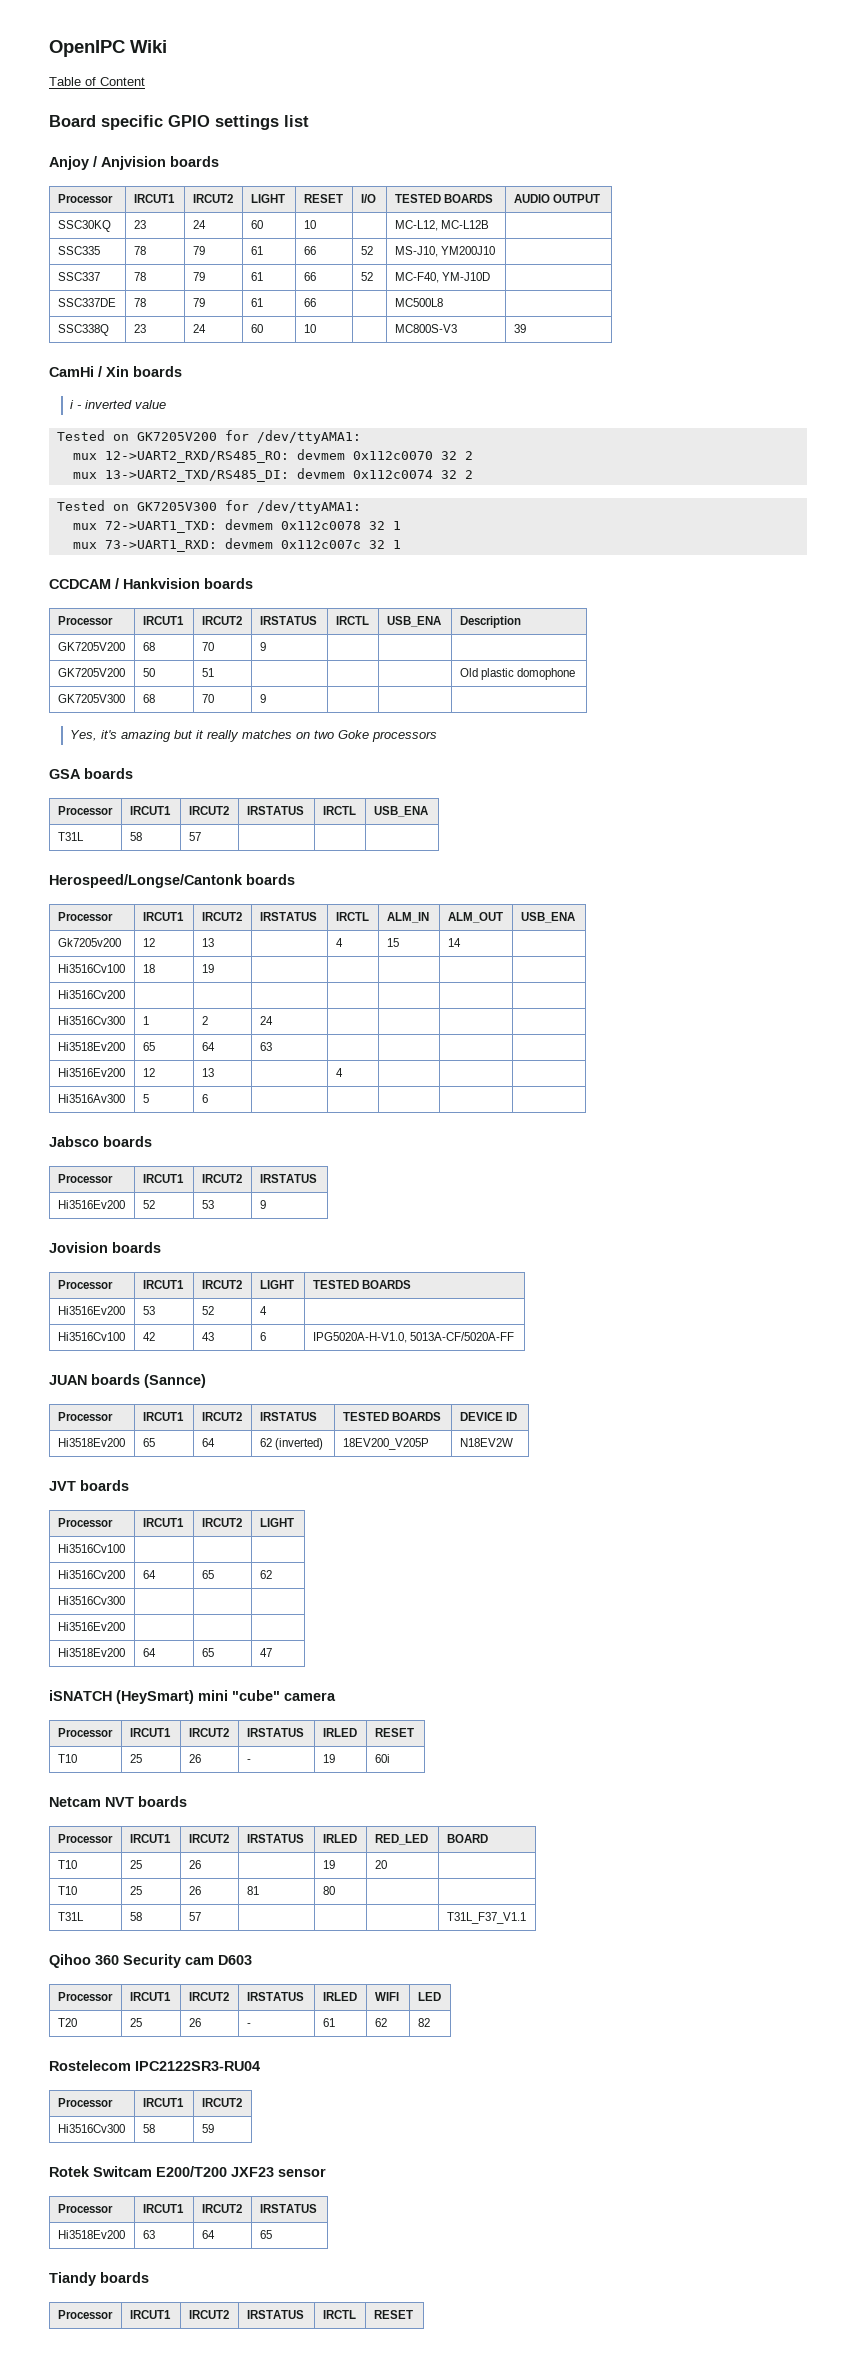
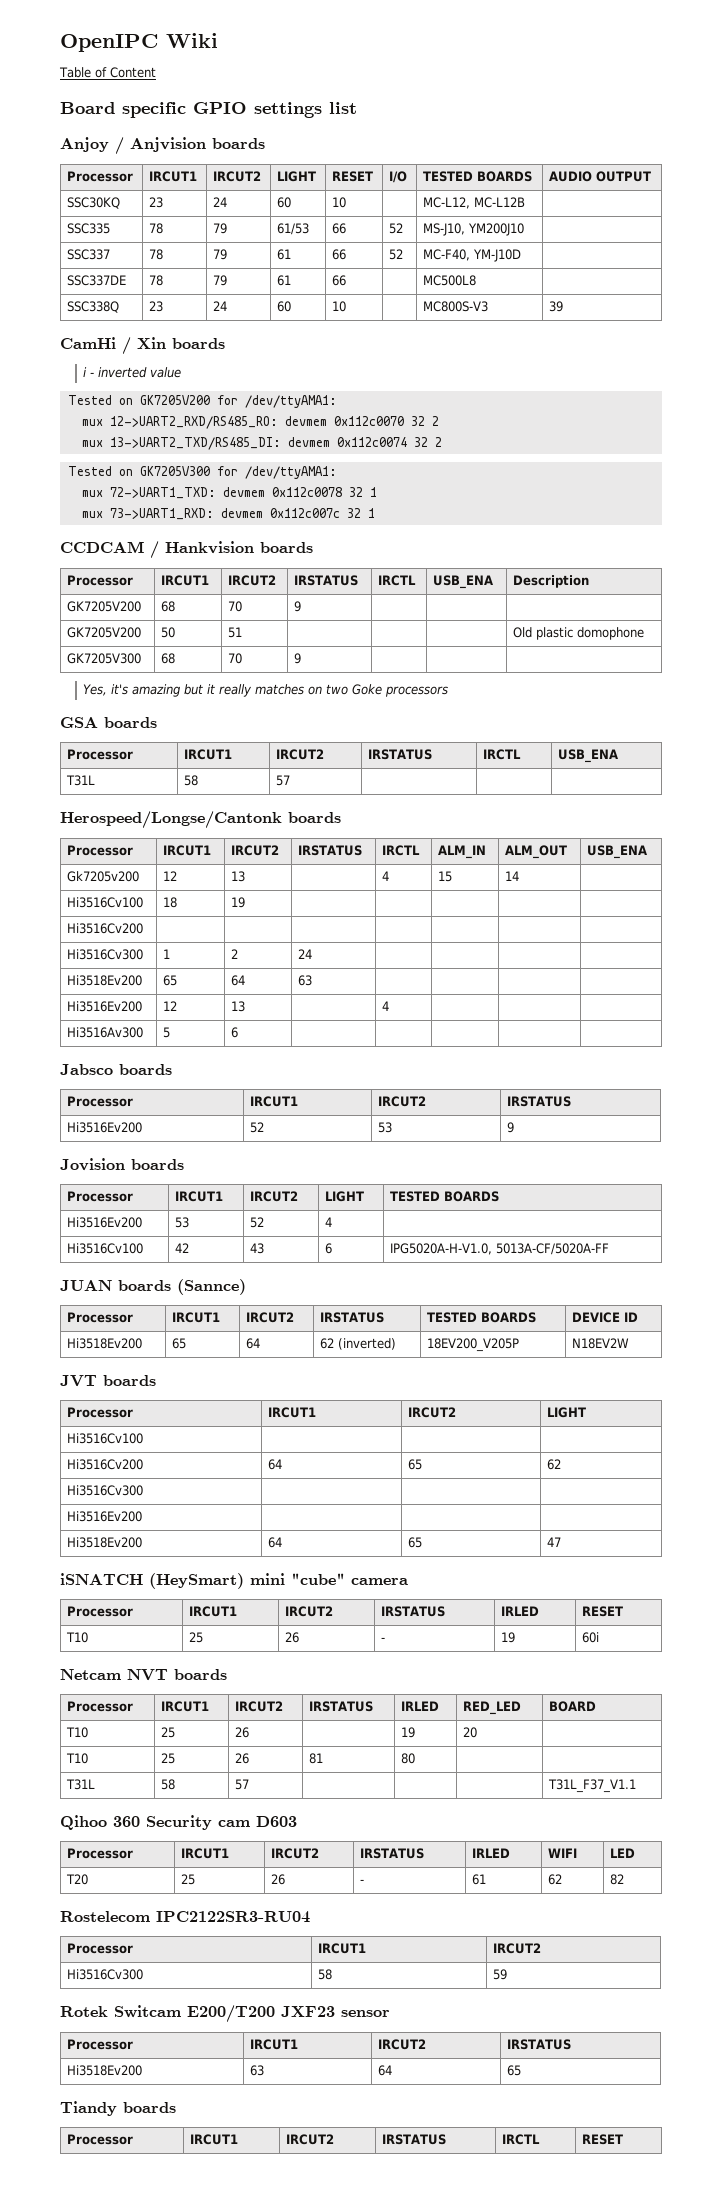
[250,246,263,255] 61 -> [277,223,310,235] 61/53

